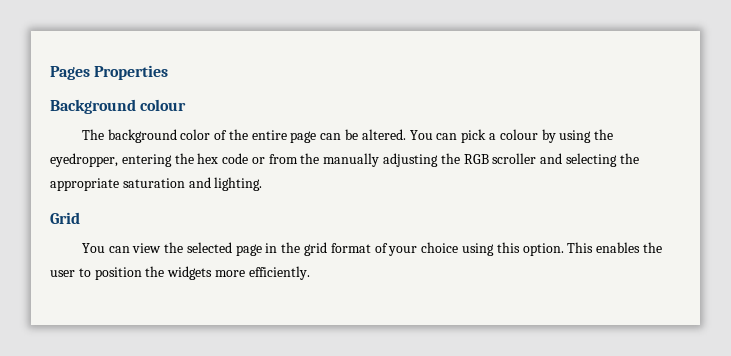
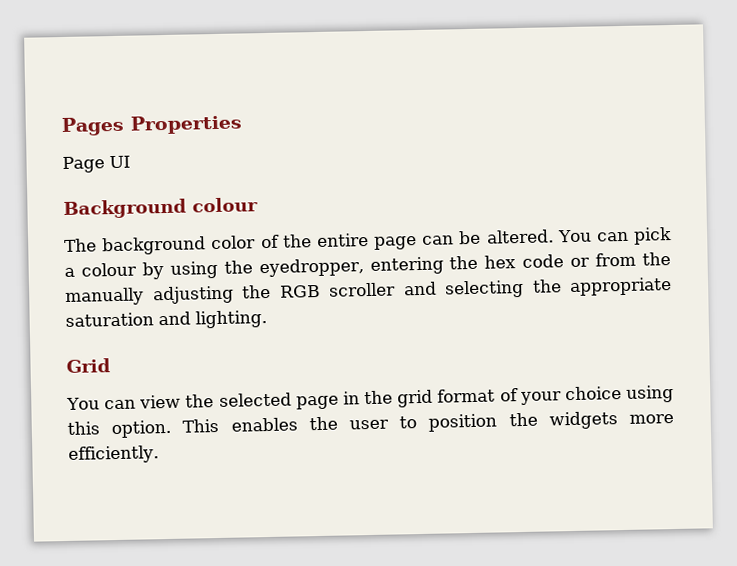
(169, 72) none -> [62,155,131,174] // Page UI

